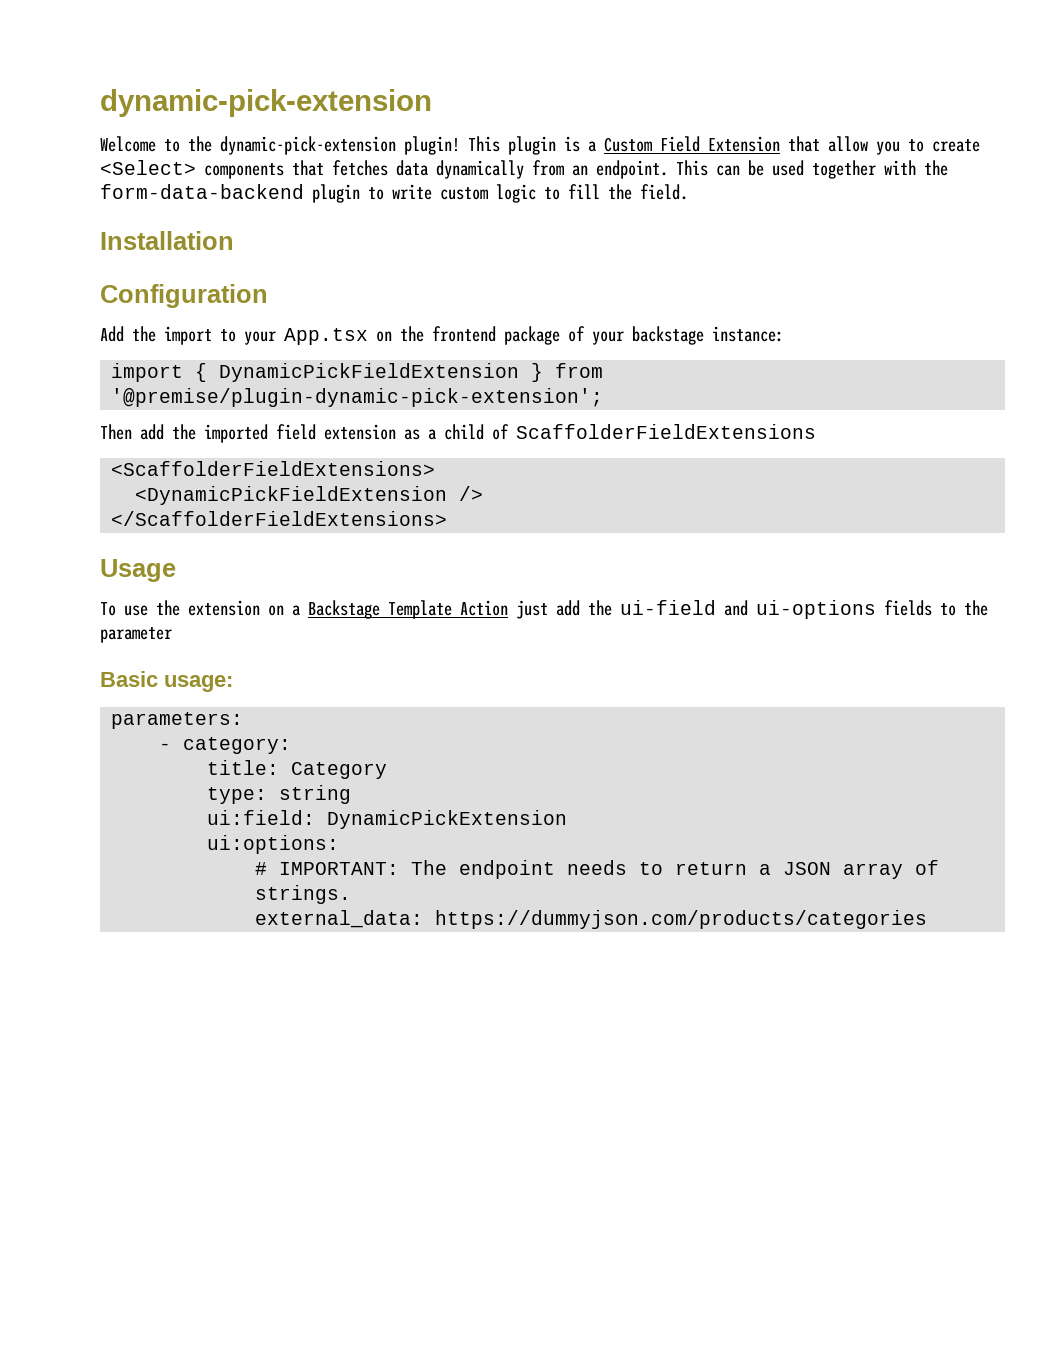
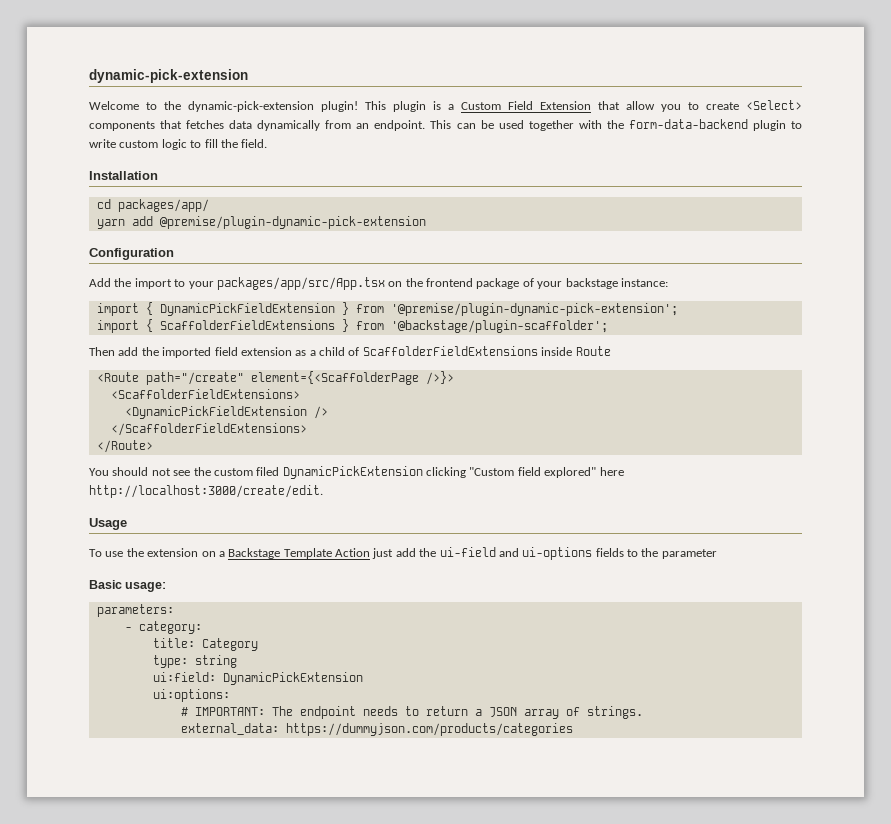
(234, 240) none -> [96,199,209,212] [96,216,426,229] // cd packages/app/ // yarn add @premise/plugin-dynamic-pick-extension
[284,328,368,345] App.tsx -> [216,277,385,290] packages/app/src/App.tsx
(604, 397) none -> [96,319,608,333] // import { ScaffolderFieldExtensions } from '@backstage/plugin-scaffolder';
[111,461,436,476] [135,486,484,505] [111,511,448,526] // <ScaffolderFieldExtensions> // <DynamicPickFieldExtension /> // </ScaffolderFieldExtensions> -> [541,346,611,356] [96,371,454,385] [110,389,300,399] [124,406,328,419] [110,423,307,436] [96,440,153,453] [89,466,624,479] [89,485,323,498] inside Route // <Route path="/create" element={<ScaffolderPage />}> // <ScaffolderFieldExtensions> // <DynamicPickFieldExtension /> // </ScaffolderFieldExtensions> // </Route> // You should not see the custom filed DynamicPickExtension clicking "Custom field explored" here http://localhost:3000/create/edit.

